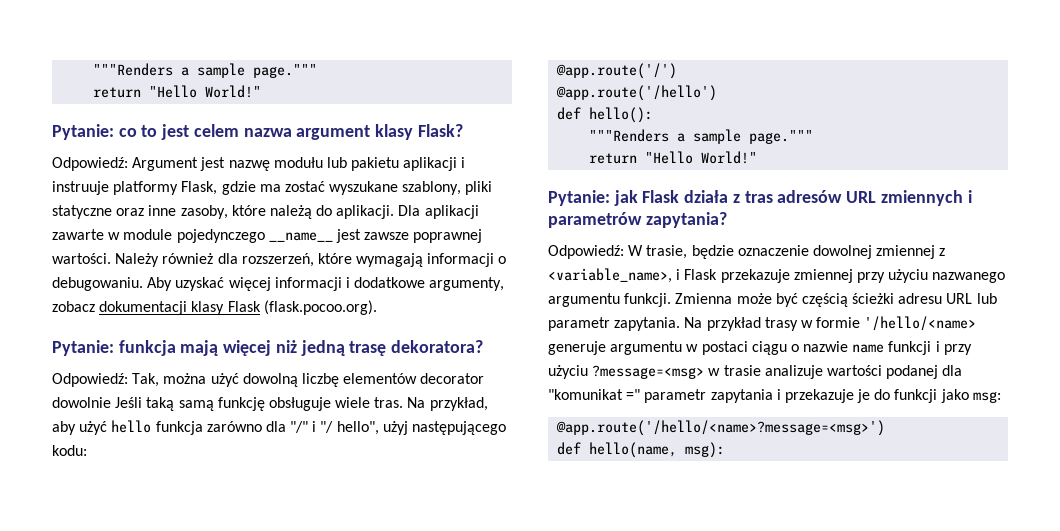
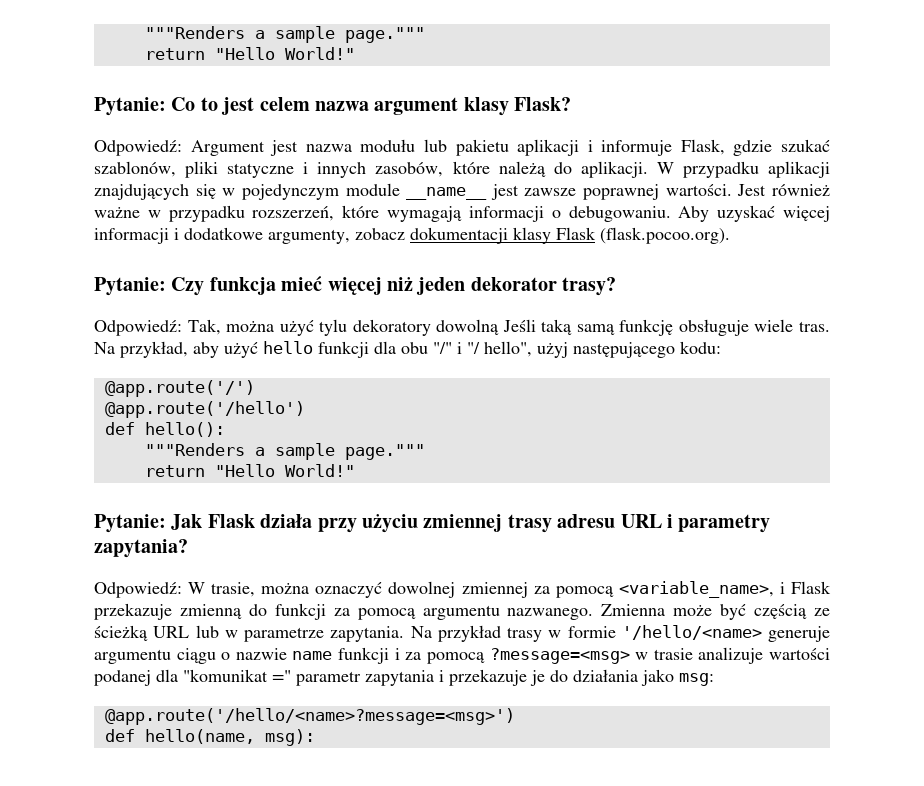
[93,63,318,78] [93,85,262,98] [52,124,137,140] """Renders a sample page.""" // return "Hello World!" // Pytanie: co -> [144,26,425,43] [144,47,355,60] [94,97,196,116] """Renders a sample page.""" // return "Hello World!" // Pytanie: Co
[228,160,270,171] nazwę -> [305,144,352,152] nazwa
[52,181,493,195] [52,205,479,219] [52,229,265,243] instruuje platformy Flask, gdzie ma zostać wyszukane szablony, pliki statyczne oraz inne zasoby, które należą do aplikacji. Dla aplikacji zawarte w module pojedynczego -> [601,139,830,156] [94,161,831,178] [94,183,400,200] informuje Flask, gdzie szukać szablonów, pliki statyczne i innych zasobów, które należą do aplikacji. W przypadku aplikacji znajdujących się w pojedynczym module
[115,253,238,267] Należy również dla -> [737,184,830,196] [94,205,245,222] Jest również ważne w przypadku
[118,340,484,356] funkcja mają więcej niż jedną trasę dekoratora? -> [171,276,617,296] Czy funkcja mieć więcej niż jeden dekorator trasy?
[242,373,485,387] [52,397,111,408] dowolną liczbę elementów decorator dowolnie -> [319,319,500,336] tylu dekoratory dowolną
[155,421,286,435] funkcja zarówno dla -> [318,341,428,358] funkcji dla obu
[613,190,638,206] jak -> [171,514,203,530] Jak
[732,190,972,206] [548,212,727,228] [548,245,946,259] [548,268,1006,283] [548,293,997,307] [548,317,610,331] z tras adresów URL zmiennych i parametrów zapytania? // Odpowiedź: W trasie, będzie oznaczenie dowolnej zmiennej z <variable_name>, i Flask przekazuje zmiennej przy użyciu nazwanego argumentu funkcji. Zmienna może być częścią ścieżki adresu URL lub parametr -> [317,514,771,533] [94,539,188,558] [94,581,831,598] [94,603,830,620] [94,625,324,642] przy użyciu zmiennej trasy adresu URL i parametry zapytania? // Odpowiedź: W trasie, można oznaczyć dowolnej zmiennej za pomocą <variable_name>, i Flask przekazuje zmienną do funkcji za pomocą argumentu nazwanego. Zmienna może być częścią ze ścieżką URL lub w parametrze
[686,341,748,355] w postaci -> (171, 656) none
[943,344,972,355] [548,365,588,379] przy użyciu -> [405,652,485,664] za pomocą
[894,389,938,403] funkcji -> [573,669,638,682] działania

